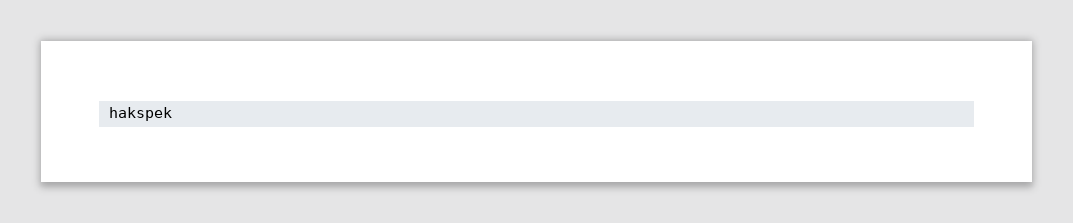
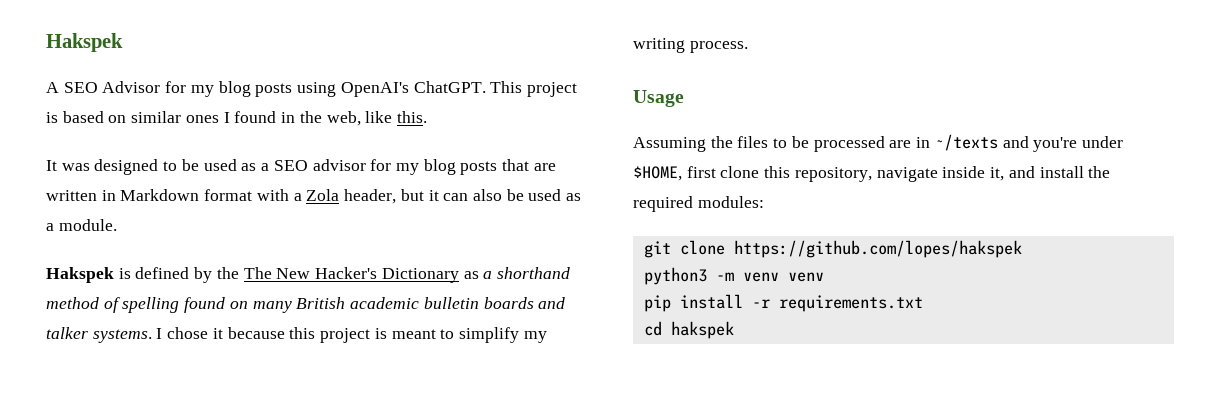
(109, 114) none -> [46,33,123,52] [46,81,577,97] [46,111,427,126] [46,159,556,175] [46,189,582,204] [46,219,117,231] [46,267,570,283] [46,297,566,313] [46,327,547,343] [633,38,748,53] [633,90,684,107] [633,134,1123,152] [633,166,1111,182] [633,196,764,212] [643,240,1022,258] [643,267,824,285] [643,294,923,312] [643,321,662,336] Hakspek // A SEO Advisor for my blog posts using OpenAI's ChatGPT. This project is based on similar ones I found in the web, like this. // It was designed to be used as a SEO advisor for my blog posts that are written in Markdown format with a Zola header, but it can also be used as a module. // Hakspek is defined by the The New Hacker's Dictionary as a shorthand method of spelling found on many British academic bulletin boards and talker systems. I chose it because this project is meant to simplify my writing process. // Usage // Assuming the files to be processed are in ~/texts and you're under $HOME, first clone this repository, navigate inside it, and install the required modules: // git clone https://github.com/lopes/hakspek // python3 -m venv venv // pip install -r requirements.txt // cd

